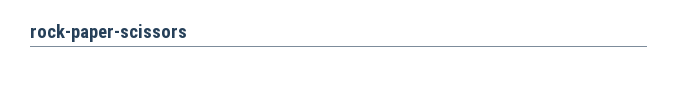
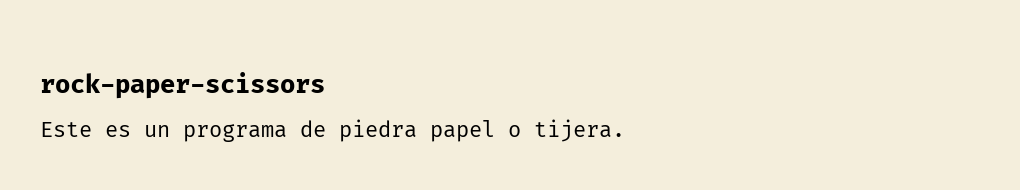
(187, 33) none -> [40,119,625,142] // Este es un programa de piedra papel o tijera.

